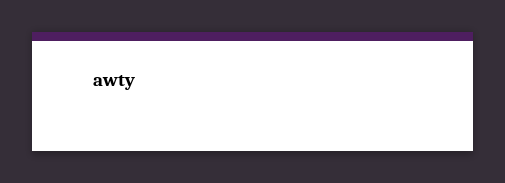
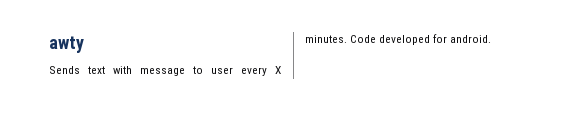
(135, 82) none -> [49,66,281,76] [305,34,492,45] // Sends text with message to user every X minutes. Code developed for android.

